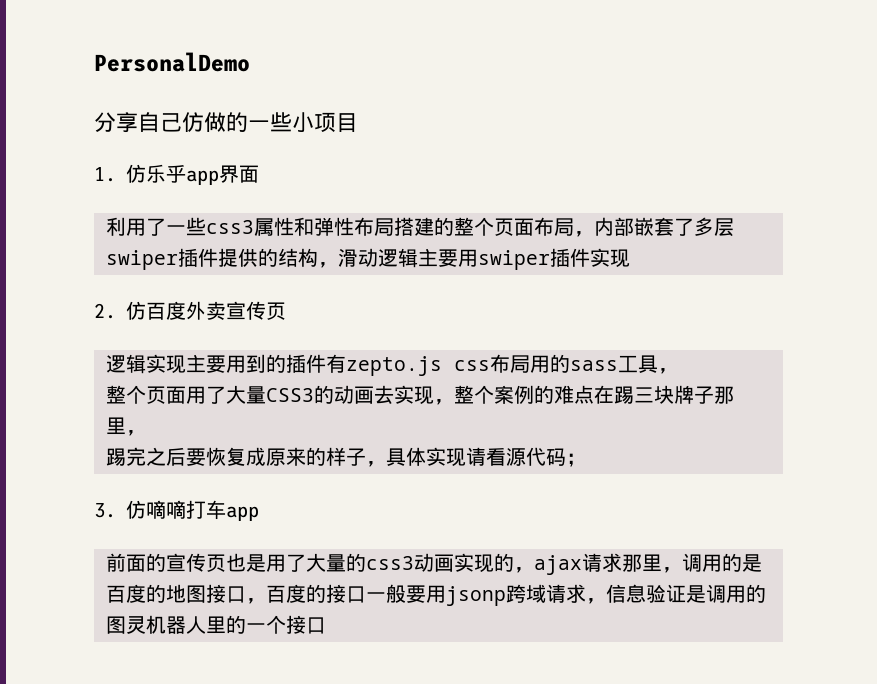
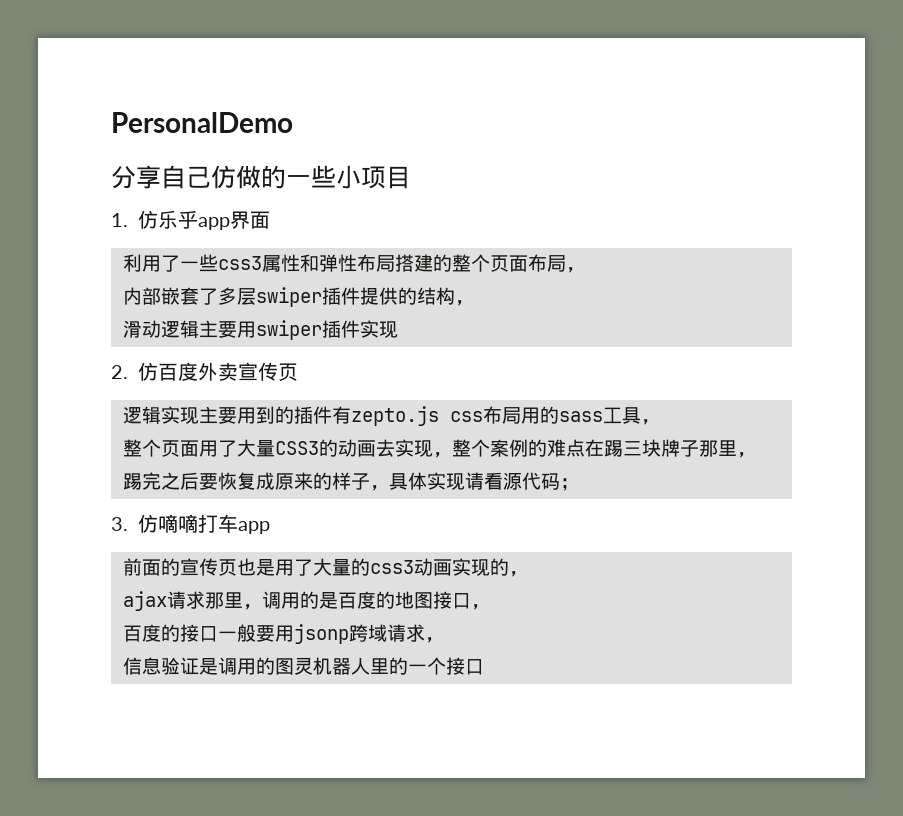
(594, 234) none -> (585, 270) //
(338, 265) none -> (474, 303) //
(534, 570) none -> (528, 574) //
(266, 601) none -> (490, 607) //
(606, 601) none -> (444, 640) //

